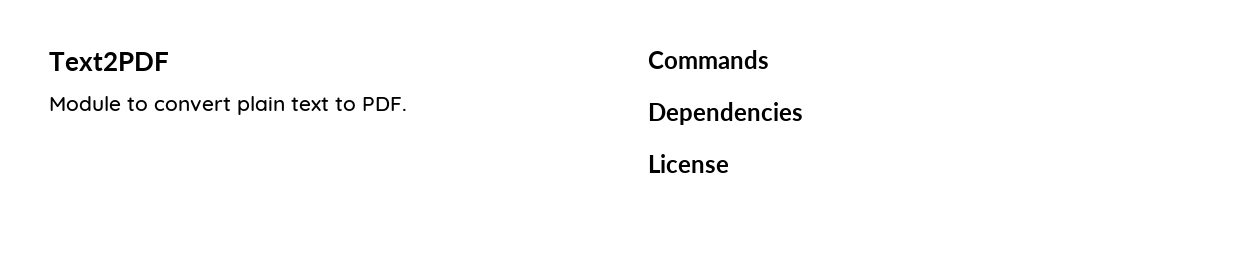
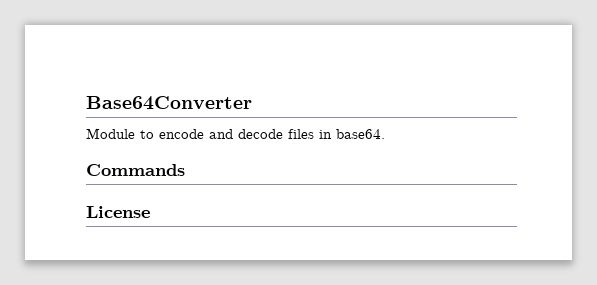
[49,52,169,71] Text2PDF -> [86,96,252,110] Base64Converter
[154,96,407,115] convert plain text to PDF. -> [159,129,385,139] encode and decode files in base64.
[648,102,803,125] // Dependencies -> (185, 170) none

